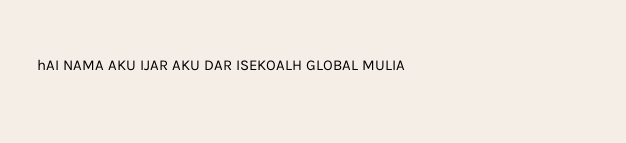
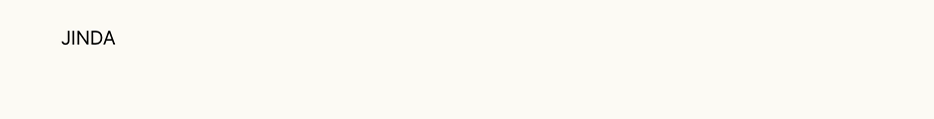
[37,59,406,71] hAI NAMA AKU IJAR AKU DAR ISEKOALH GLOBAL MULIA -> [60,30,116,46] JINDA

